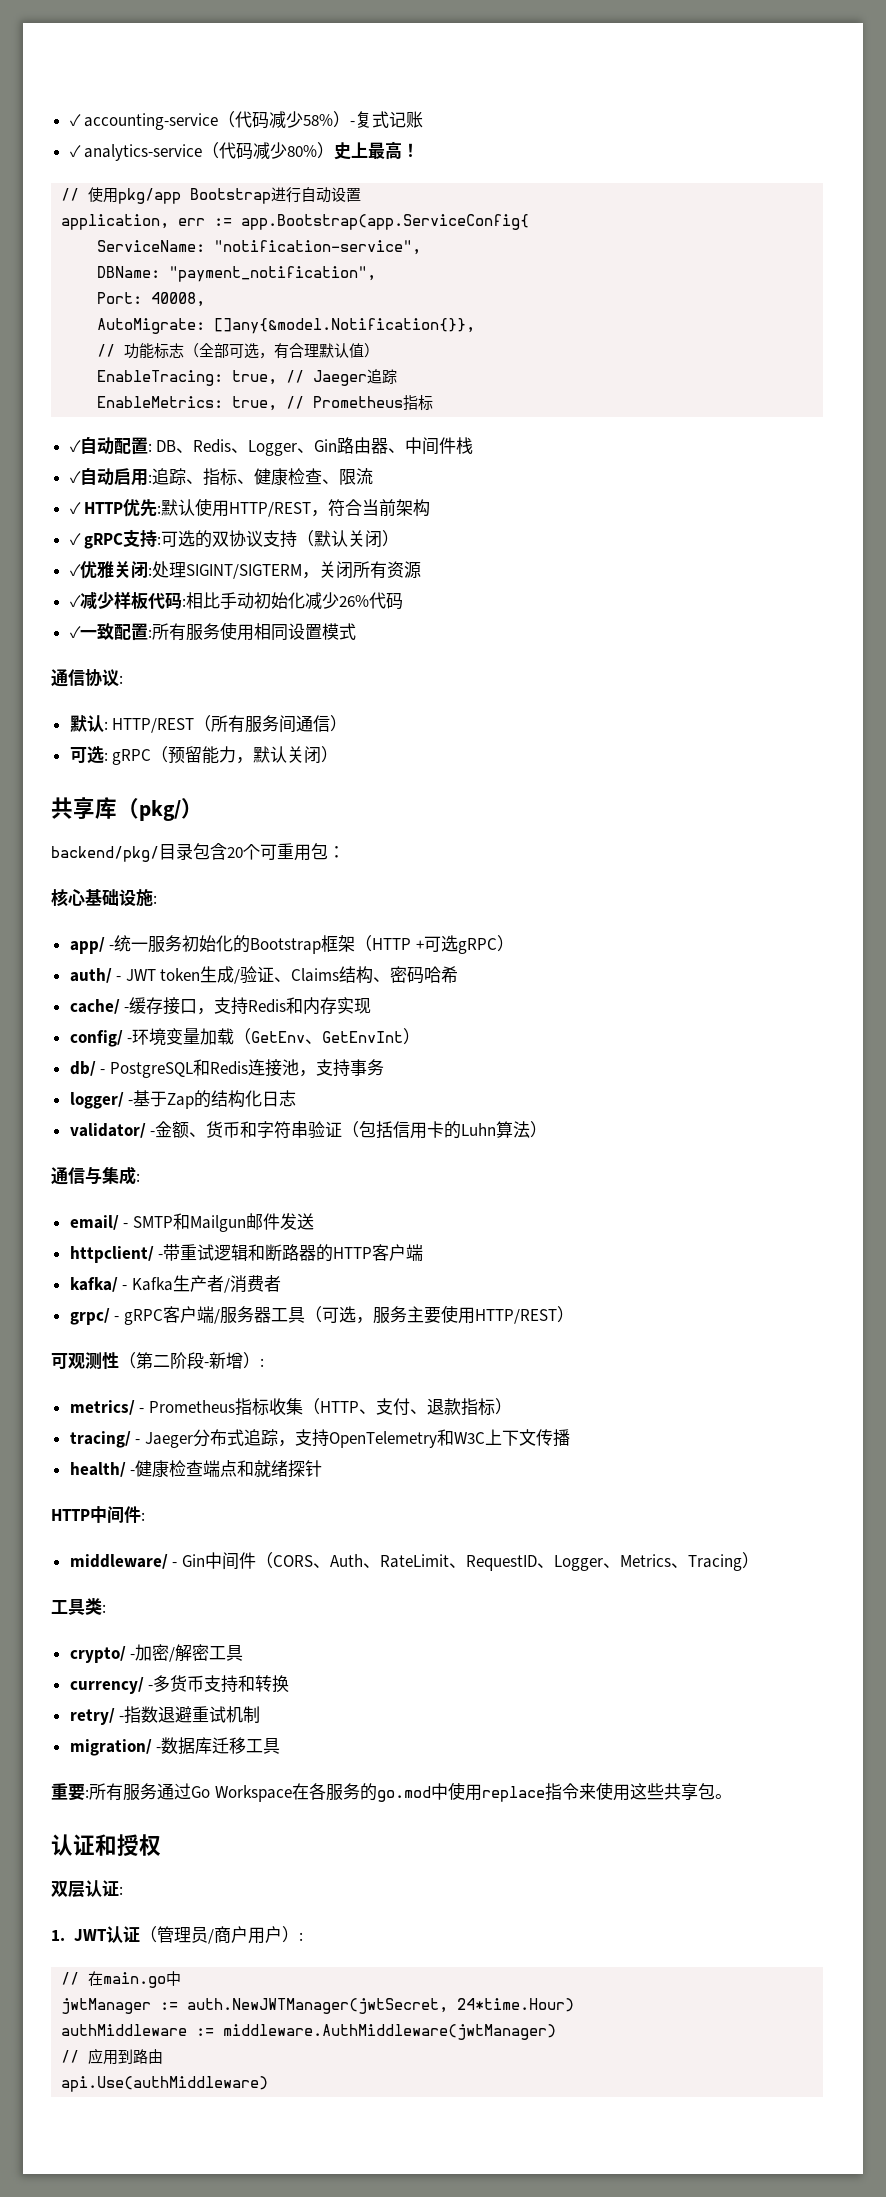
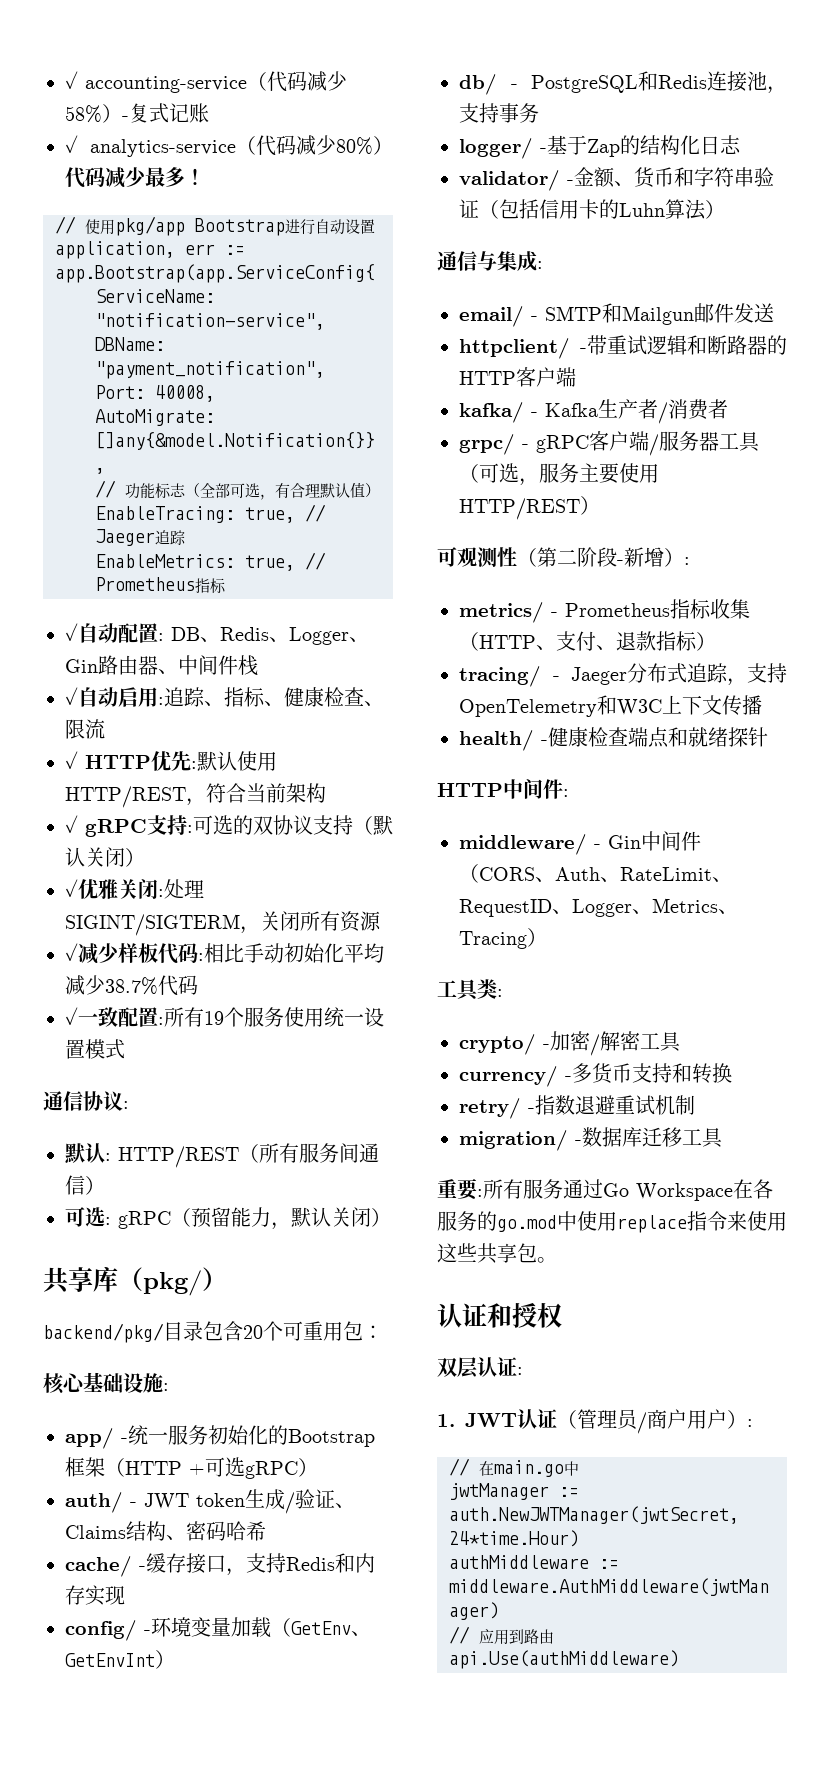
[334,141,403,160] 史上最高 -> [65,167,185,188] 代码减少最多
[304,592,369,609] 减少26% -> [344,943,384,963] [65,975,158,995] 平均减少38.7%
(186, 632) none -> [204,1007,244,1027] 19个
[253,623,288,641] 相同 -> [324,1007,364,1027] 统一

